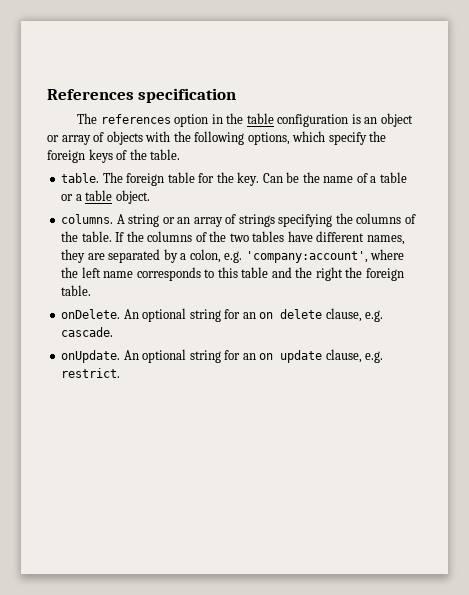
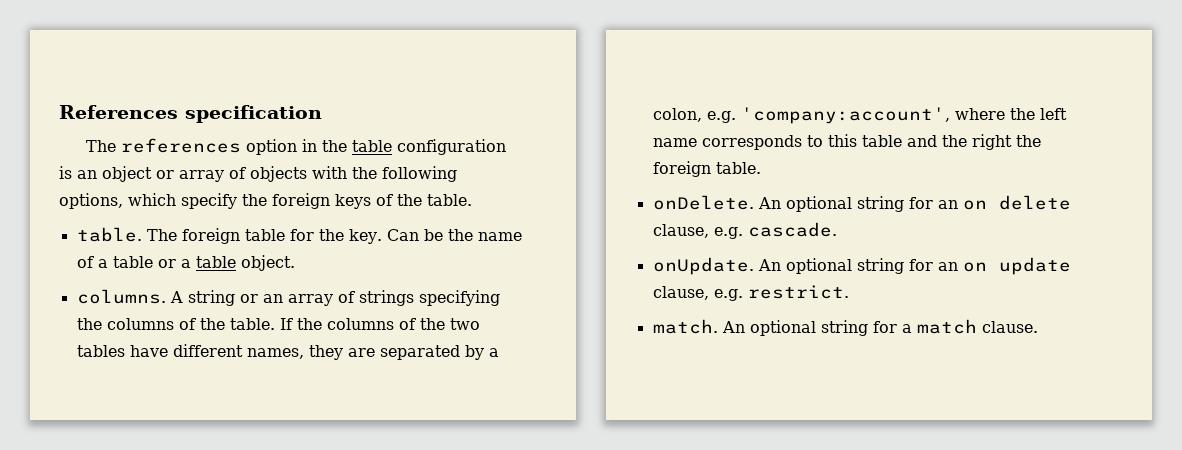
(121, 373) none -> [652,319,1038,336] // match. An optional string for a match clause.

